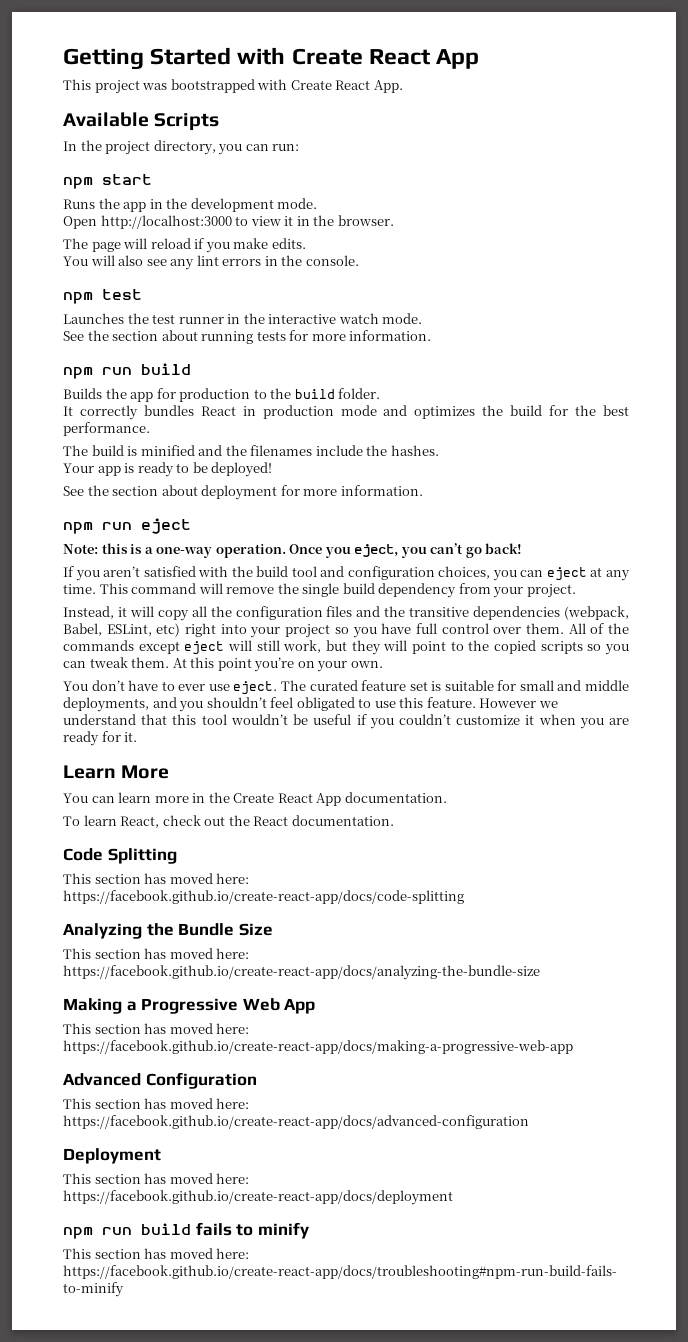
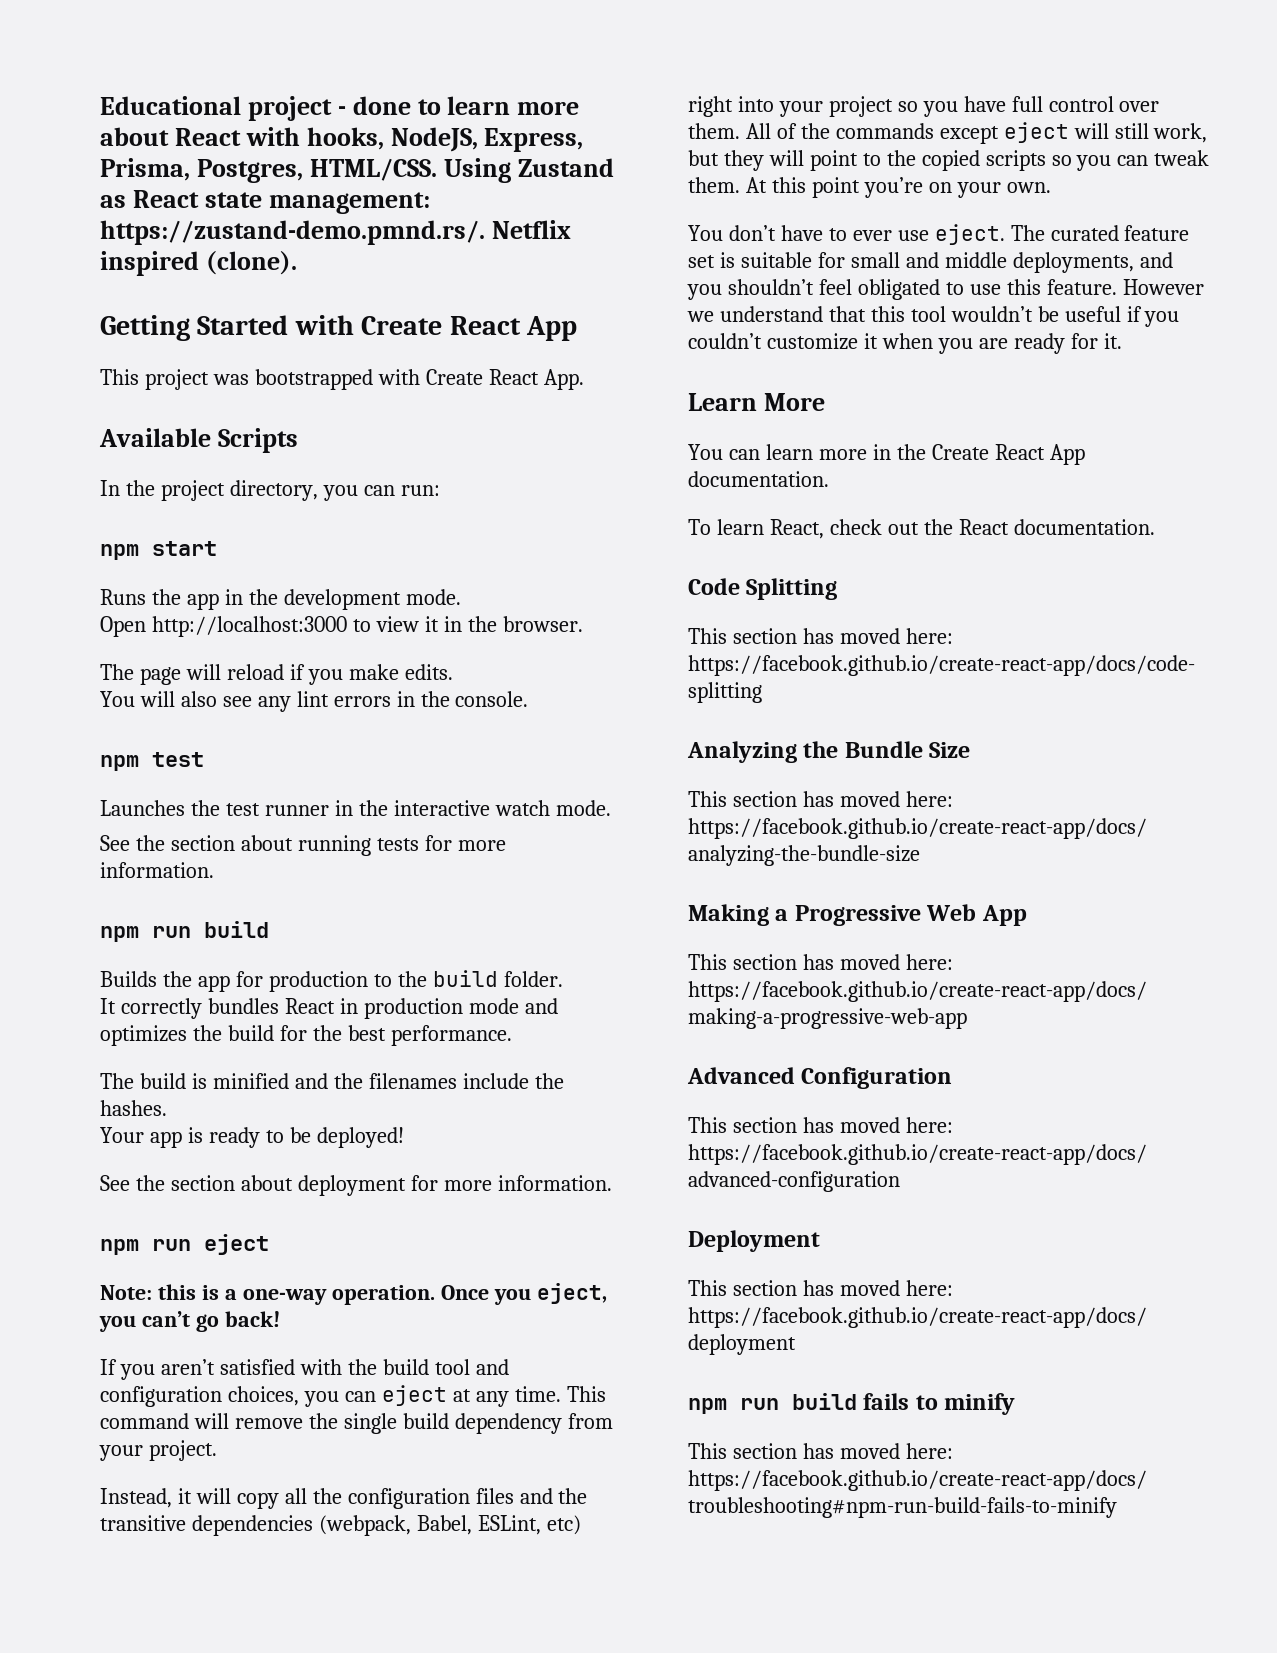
(63, 59) none -> [100,96,580,121] [100,127,584,152] [100,158,614,183] [100,190,430,214] [100,220,571,245] [100,251,297,276] Educational project - done to learn more about React with hooks, NodeJS, Express, Prisma, Postgres, HTML/CSS. Using Zustand as React state management: https://zustand-demo.pmnd.rs/. Netflix inspired (clone). //

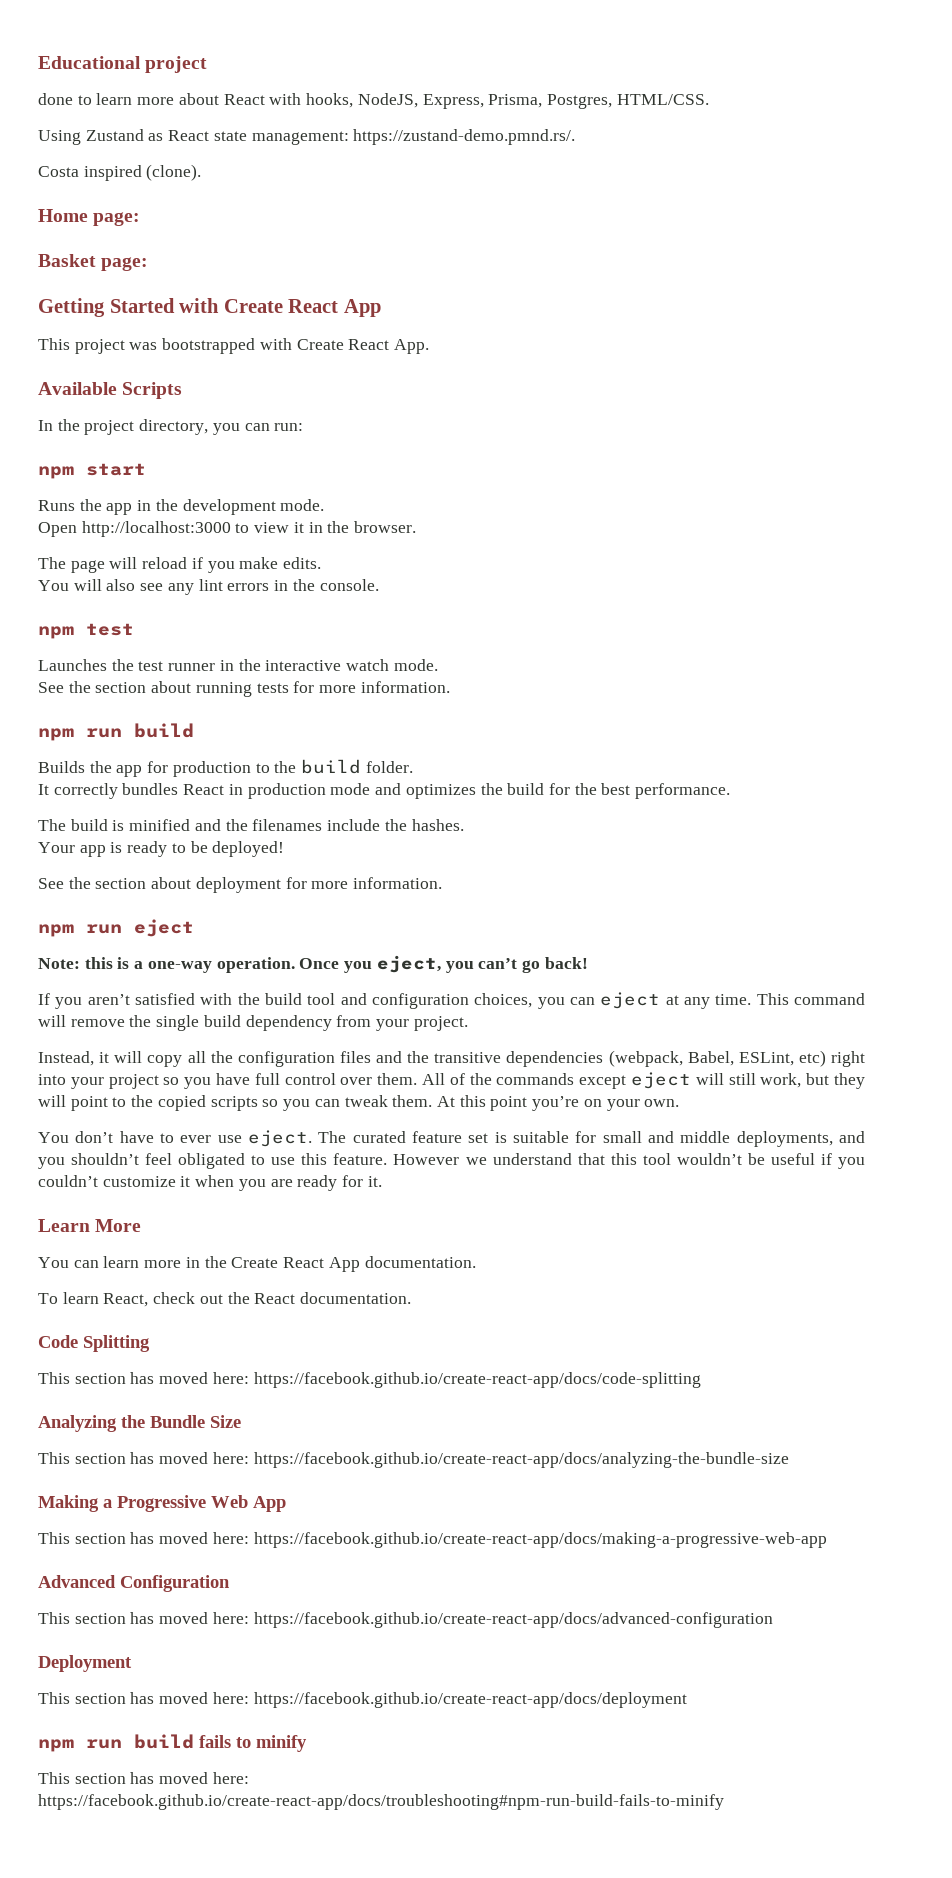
[337,106,346,115] - -> (208, 64) //
(437, 169) none -> (709, 99) //
[491,220,571,239] Netflix -> [38,166,79,177] // Costa
(297, 263) none -> [38,209,141,226] [38,254,149,271] // Home page: // Basket page:

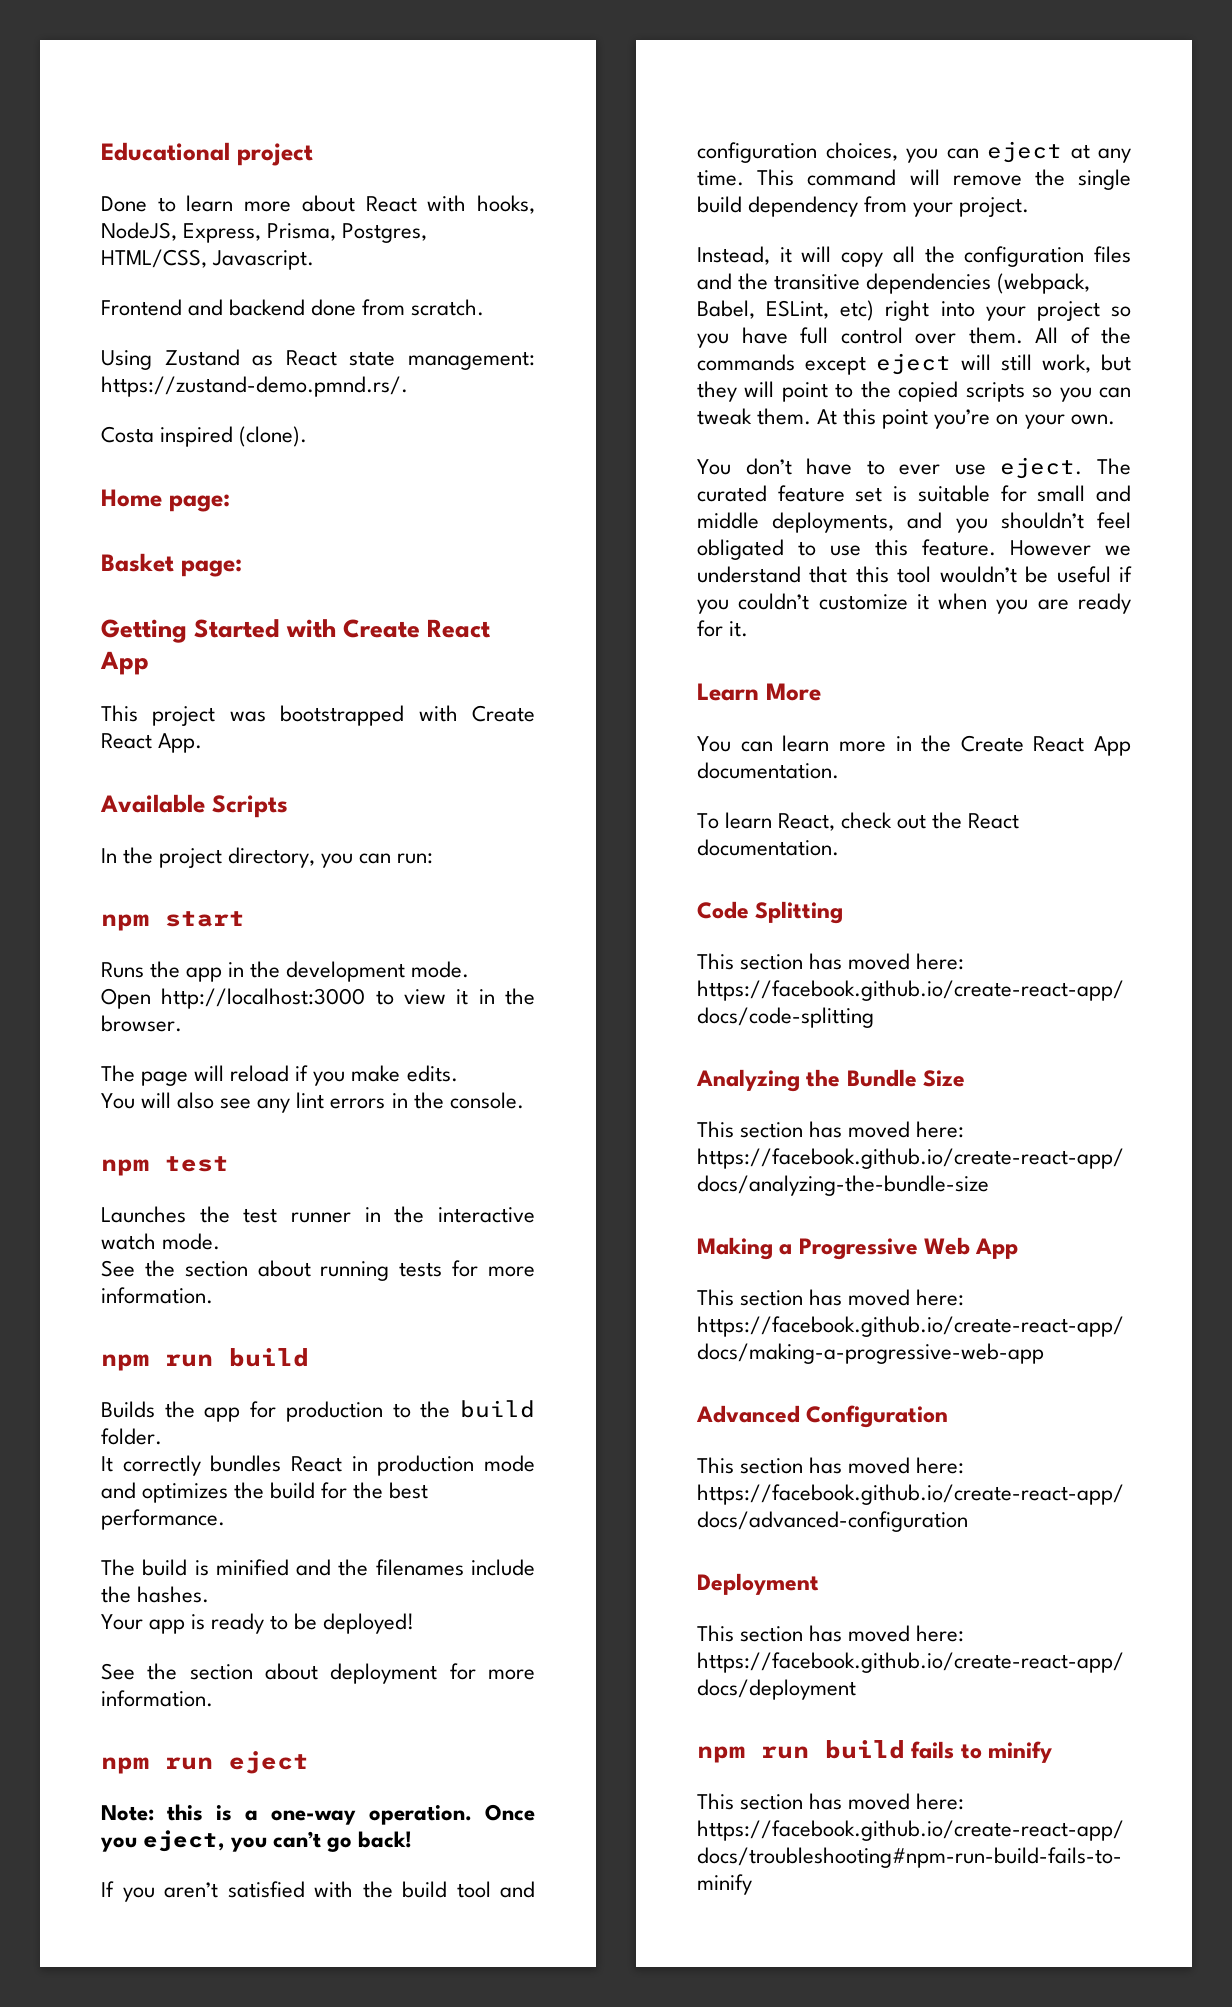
[38,93,73,105] done -> [101,196,147,212] Done
[616,94,709,105] HTML/CSS. -> [101,249,315,270] [101,299,485,316] HTML/CSS, Javascript. // Frontend and backend done from scratch.

